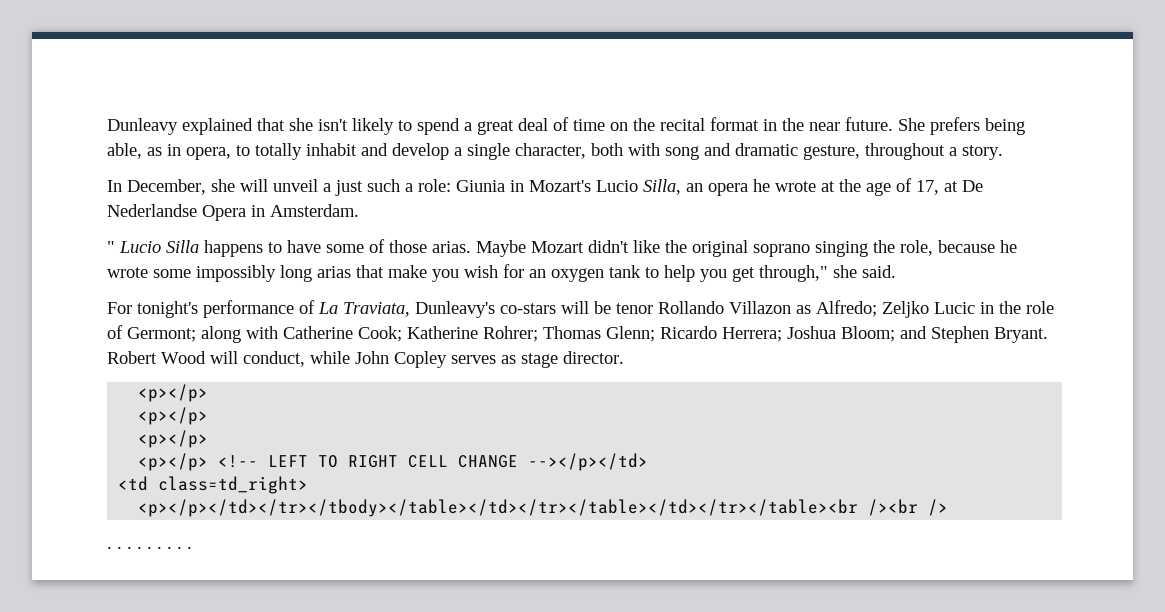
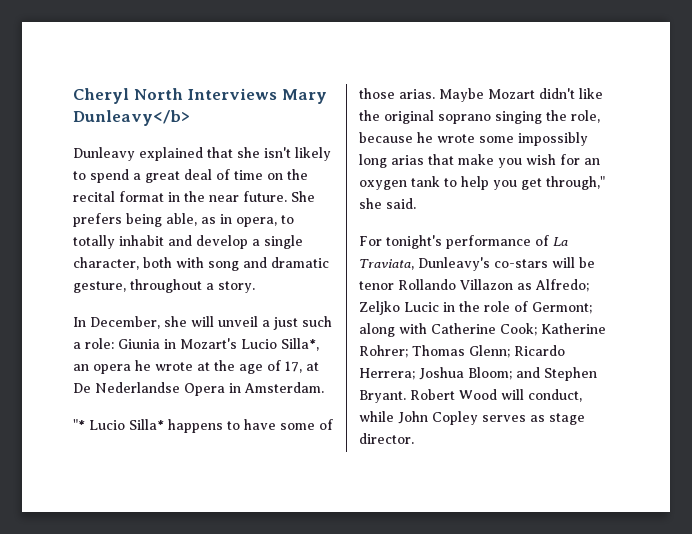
(107, 126) none -> [73,88,327,104] [73,110,190,126] Cheryl North Interviews Mary Dunleavy</b> //
[643,179,681,195] Silla, -> [281,338,319,351] Silla*,
[107,240,199,253] " Lucio Silla -> [73,419,164,430] "* Lucio Silla*
[138,384,209,402] [138,407,209,425] [138,430,209,448] [138,453,649,471] [118,476,309,494] [138,499,949,517] [107,546,192,549] // <p></p> // <p></p> // <p></p> // <p></p> <!-- LEFT TO RIGHT CELL CHANGE --></p></td> // <td class=td_right> // <p></p></td></tr></tbody></table></td></tr></table></td></tr></table><br /><br /> // . . . . . . . . . -> (414, 438) none

